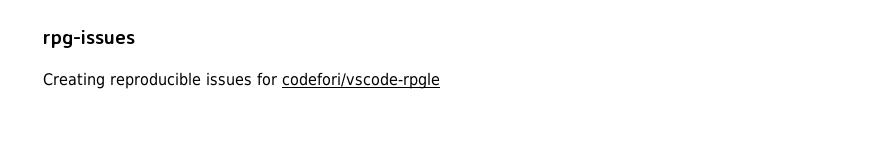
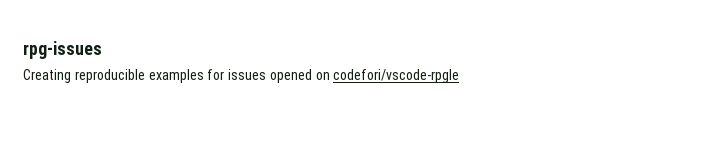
[206,72,277,86] issues for -> [148,69,330,83] examples for issues opened on

